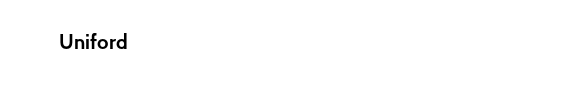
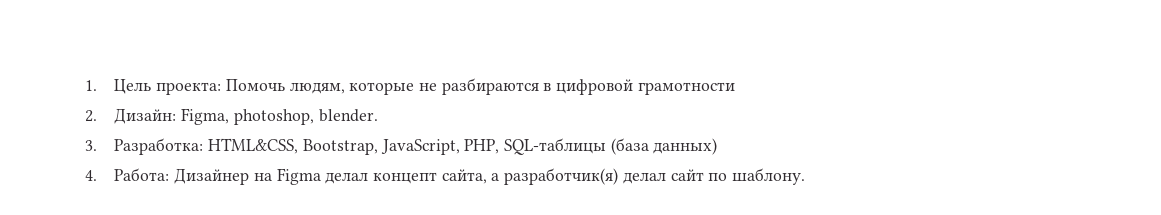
[59,33,128,49] Uniford -> [85,78,735,95] [85,108,378,125] [85,138,718,155] [85,168,806,185] 1. Цель проекта: Помочь людям, которые не разбираются в цифровой грамотности // 2. Дизайн: Figma, photoshop, blender. // 3. Разработка: HTML&CSS, Bootstrap, JavaScript, PHP, SQL-таблицы (база данных) // 4. Работа: Дизайнер на Figma делал концепт сайта, а разработчик(я) делал сайт по шаблону.

